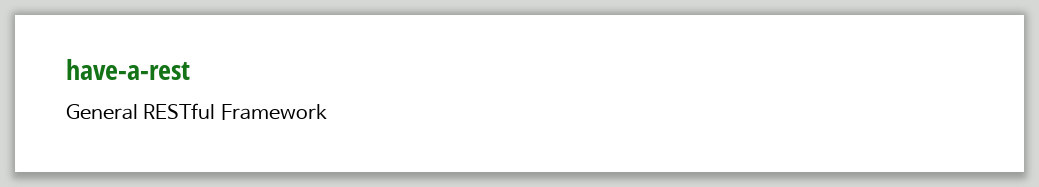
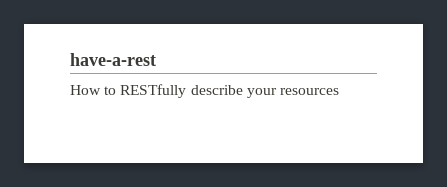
[66,103,327,120] General RESTful Framework -> [70,84,339,98] How to RESTfully describe your resources

